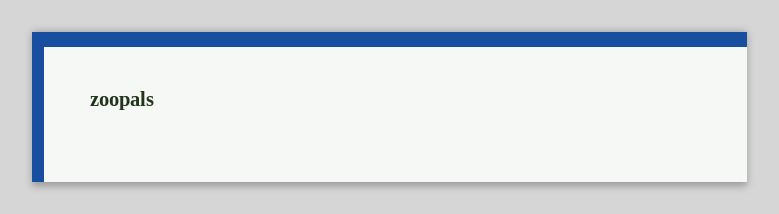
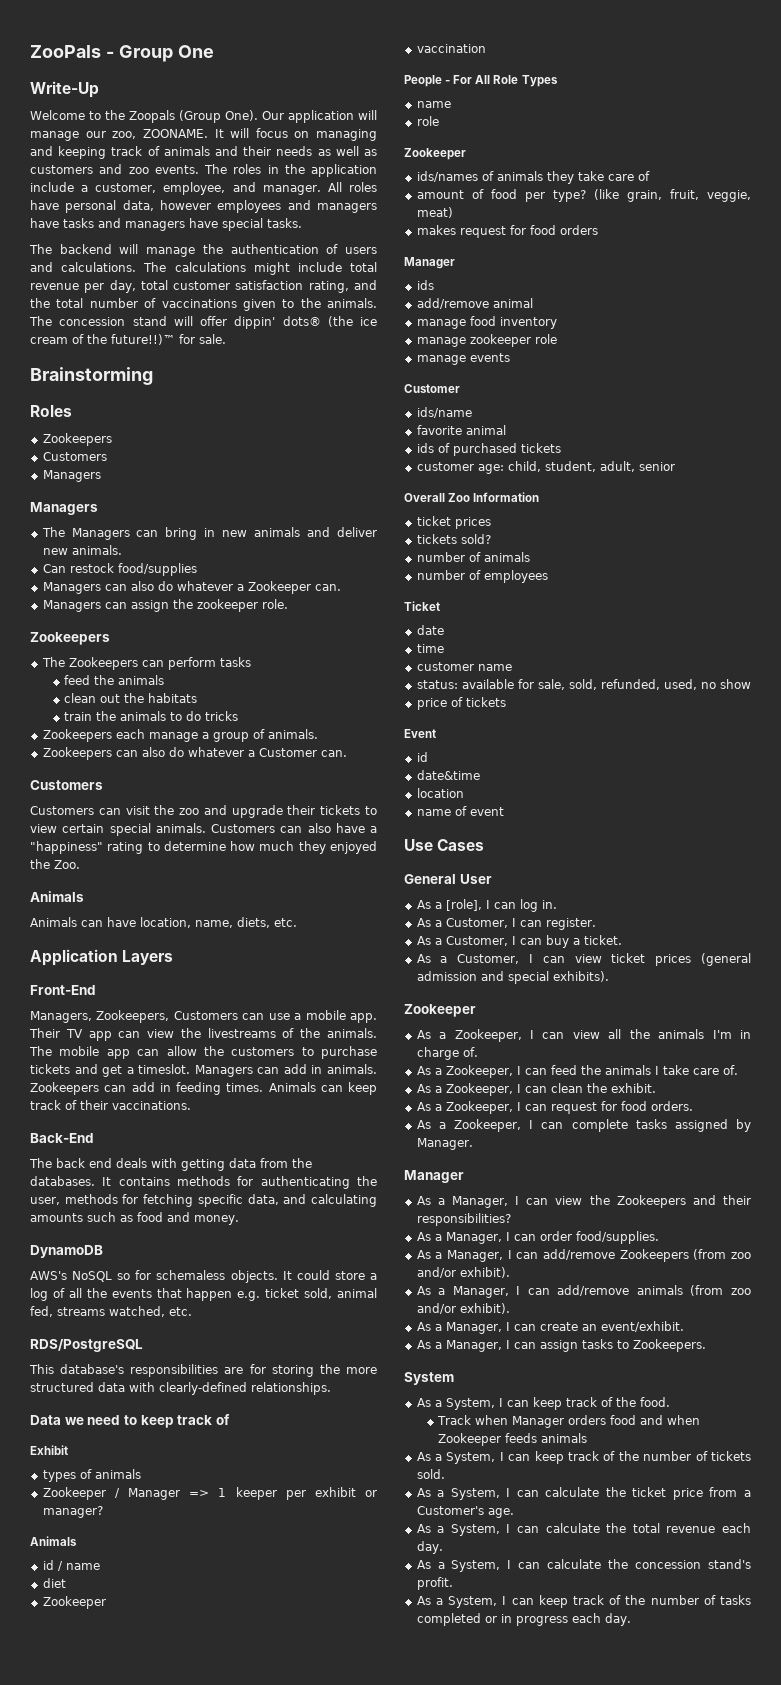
[90,91,154,110] zoopals -> [30,45,214,62] [30,81,99,98] [30,110,377,123] [30,128,377,141] [30,146,377,159] [30,164,377,177] [30,182,377,195] [30,200,377,213] [30,218,302,231] [29,244,377,257] [30,262,377,275] [30,280,377,293] [30,298,377,311] [29,316,377,329] [30,334,226,345] [30,367,153,385] [30,405,72,417] [42,433,112,446] [42,452,107,461] [42,470,101,482] [30,502,98,515] [41,527,377,540] [42,545,122,555] [42,563,197,576] [42,581,341,594] [42,599,288,612] [30,632,110,645] [41,657,251,670] [63,675,164,685] [63,693,197,703] [63,711,238,721] [42,729,318,742] [42,747,347,760] [30,780,103,790] [30,805,377,818] [30,823,377,836] [30,841,377,854] [30,859,80,869] [30,891,84,902] [30,917,297,928] [30,949,174,966] [30,985,96,995] [30,1010,377,1023] [29,1028,377,1041] [29,1046,377,1059] [30,1064,377,1077] [30,1082,377,1095] [30,1100,191,1110] [30,1133,94,1143] [29,1158,312,1171] [30,1176,377,1189] [30,1194,378,1207] [30,1212,239,1225] [30,1245,103,1258] [30,1270,377,1283] [30,1288,377,1301] [30,1306,192,1317] [30,1339,143,1352] [29,1364,377,1377] [30,1382,331,1395] [30,1414,230,1428] [30,1445,68,1455] [42,1469,141,1482] [42,1487,377,1500] [42,1506,103,1518] [30,1536,77,1546] [42,1560,100,1571] [42,1578,66,1588] [42,1596,106,1609] [416,44,486,53] [404,75,558,87] [416,101,451,108] [416,116,439,126] [404,148,466,160] [416,171,650,184] [416,189,751,202] [416,207,453,218] [416,225,598,238] [404,257,455,269] [416,280,434,290] [416,298,533,309] [416,316,557,329] [416,334,557,347] [416,353,510,365] [404,384,460,393] [416,407,472,418] [416,425,506,435] [416,443,561,456] [416,461,675,474] [404,492,540,502] [416,516,491,529] [416,534,491,544] [416,552,530,562] [416,570,548,583] [404,601,440,611] [416,625,444,635] [416,644,444,653] [416,662,512,671] [416,679,751,690] [416,697,506,710] [404,729,436,738] [416,752,428,762] [416,770,480,780] [416,788,464,798] [416,806,504,816] [404,839,485,851] [404,874,492,884] [416,899,557,912] [416,918,596,930] [416,935,622,948] [416,953,751,966] [416,971,609,984] [404,1004,476,1017] [416,1029,751,1042] [416,1047,478,1060] [416,1065,738,1078] [416,1083,656,1096] [416,1101,693,1114] [416,1119,751,1132] [416,1138,473,1150] [404,1170,464,1183] [416,1195,751,1208] [416,1213,511,1226] [416,1231,659,1244] [416,1249,751,1262] [416,1267,510,1278] [416,1285,751,1298] [416,1303,510,1314] [416,1321,684,1334] [416,1339,706,1352] [404,1372,454,1385] [416,1397,670,1410] [436,1415,700,1428] [437,1433,587,1446] [416,1451,751,1464] [416,1469,445,1479] [416,1487,751,1500] [416,1506,514,1518] [416,1523,751,1536] [416,1541,443,1554] [416,1559,751,1572] [416,1577,453,1590] [416,1595,751,1608] [416,1613,631,1626] ZooPals - Group One // Write-Up // Welcome to the Zoopals (Group One). Our application will manage our zoo, ZOONAME. It will focus on managing and keeping track of animals and their needs as well as customers and zoo events. The roles in the application include a customer, employee, and manager. All roles have personal data, however employees and managers have tasks and managers have special tasks. // The backend will manage the authentication of users and calculations. The calculations might include total revenue per day, total customer satisfaction rating, and the total number of vaccinations given to the animals. The concession stand will offer dippin' dots® (the ice cream of the future!!)™ for sale. // Brainstorming // Roles // Zookeepers // Customers // Managers // Managers // The Managers can bring in new animals and deliver new animals. // Can restock food/supplies // Managers can also do whatever a Zookeeper can. // Managers can assign the zookeeper role. // Zookeepers // The Zookeepers can perform tasks // feed the animals // clean out the habitats // train the animals to do tricks // Zookeepers each manage a group of animals. // Zookeepers can also do whatever a Customer can. // Customers // Customers can visit the zoo and upgrade their tickets to view certain special animals. Customers can also have a "happiness" rating to determine how much they enjoyed the Zoo. // Animals // Animals can have location, name, diets, etc. // Application Layers // Front-End // Managers, Zookeepers, Customers can use a mobile app. Their TV app can view the livestreams of the animals. The mobile app can allow the customers to purchase tickets and get a timeslot. Managers can add in animals. Zookeepers can add in feeding times. Animals can keep track of their vaccinations. // Back-End // The back end deals with getting data from the databases. It contains methods for authenticating the user, methods for fetching specific data, and calculating amounts such as food and money. // DynamoDB // AWS's NoSQL so for schemaless objects. It could store a log of all the events that happen e.g. ticket sold, animal fed, streams watched, etc. // RDS/PostgreSQL // This database's responsibilities are for storing the more structured data with clearly-defined relationships. // Data we need to keep track of // Exhibit // types of animals // Zookeeper / Manager => 1 keeper per exhibit or manager? // Animals // id / name // diet // Zookeeper // vaccination // People - For All Role Types // name // role // Zookeeper // ids/names of animals they take care of // amount of food per type? (like grain, fruit, veggie, meat) // makes request for food orders // Manager // ids // add/remove animal // manage food inventory // manage zookeeper role // manage events // Customer // ids/name // favorite animal // ids of purchased tickets // customer age: child, student, adult, senior // Overall Zoo Information // ticket prices // tickets sold? // number of animals // number of employees // Ticket // date // time // customer name // status: available for sale, sold, refunded, used, no show // price of tickets // Event // id // date&time // location // name of event // Use Cases // General User // As a [role], I can log in. // As a Customer, I can register. // As a Customer, I can buy a ticket. // As a Customer, I can view ticket prices (general admission and special exhibits). // Zookeeper // As a Zookeeper, I can view all the animals I'm in charge of. // As a Zookeeper, I can feed the animals I take care of. // As a Zookeeper, I can clean the exhibit. // As a Zookeeper, I can request for food orders. // As a Zookeeper, I can complete tasks assigned by Manager. // Manager // As a Manager, I can view the Zookeepers and their responsibilities? // As a Manager, I can order food/supplies. // As a Manager, I can add/remove Zookeepers (from zoo and/or exhibit). // As a Manager, I can add/remove animals (from zoo and/or exhibit). // As a Manager, I can create an event/exhibit. // As a Manager, I can assign tasks to Zookeepers. // System // As a System, I can keep track of the food. // Track when Manager orders food and when Zookeeper feeds animals // As a System, I can keep track of the number of tickets sold. // As a System, I can calculate the ticket price from a Customer's age. // As a System, I can calculate the total revenue each day. // As a System, I can calculate the concession stand's profit. // As a System, I can keep track of the number of tasks completed or in progress each day.

